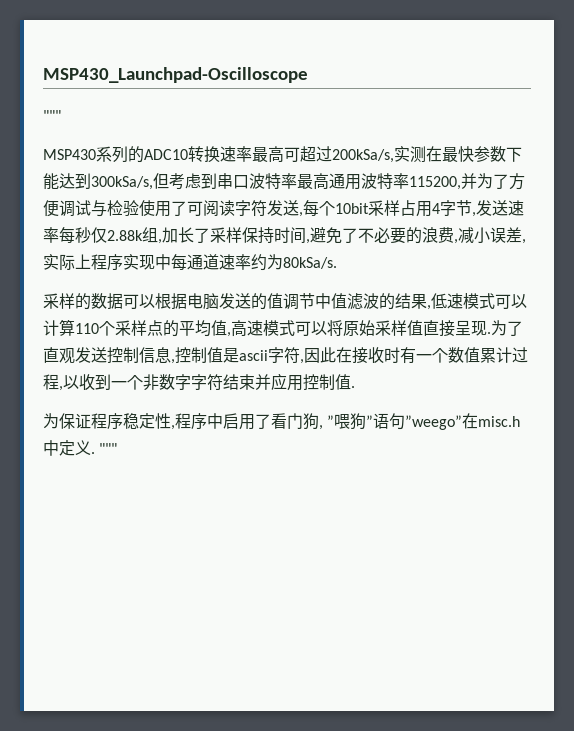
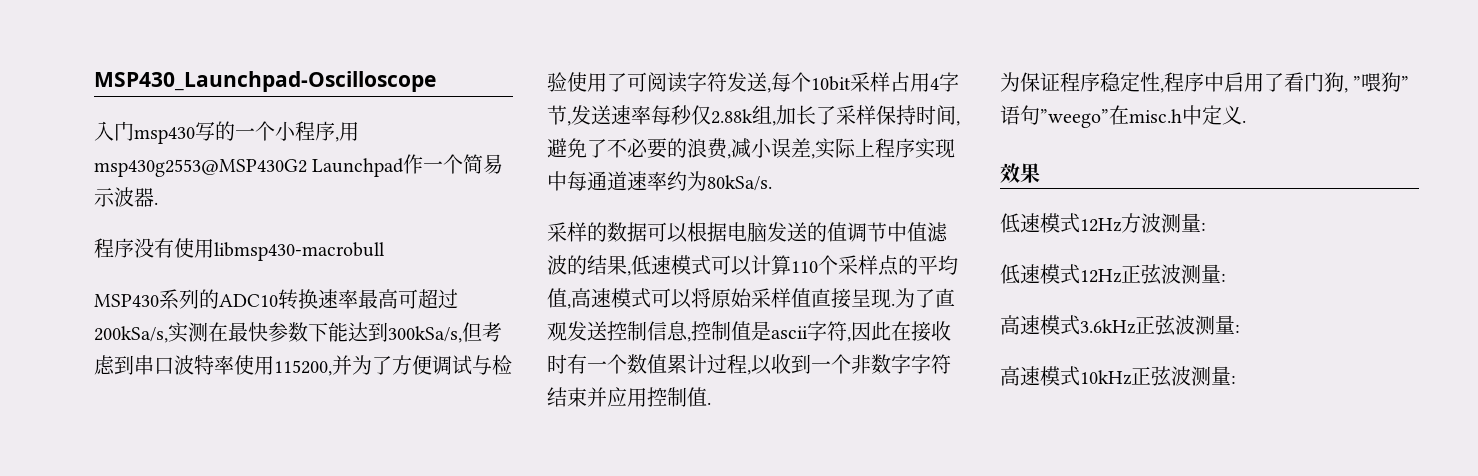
[43,110,61,121] """ -> [94,121,359,144] [94,154,504,177] [94,187,158,207] [94,238,385,261] 入门msp430写的一个小程序,用msp430g2553@MSP430G2 Launchpad作一个简易示波器. // 程序没有使用libmsp430-macrobull
[297,173,409,190] 最高通用波特率 -> [234,355,274,375] 使用
[99,443,118,454] """ -> [1000,163,1040,183] [1000,213,1206,233] [1000,264,1226,285] [1000,315,1240,336] [1000,366,1236,387] // 效果 // 低速模式12Hz方波测量: // 低速模式12Hz正弦波测量: // 高速模式3.6kHz正弦波测量: // 高速模式10kHz正弦波测量:

